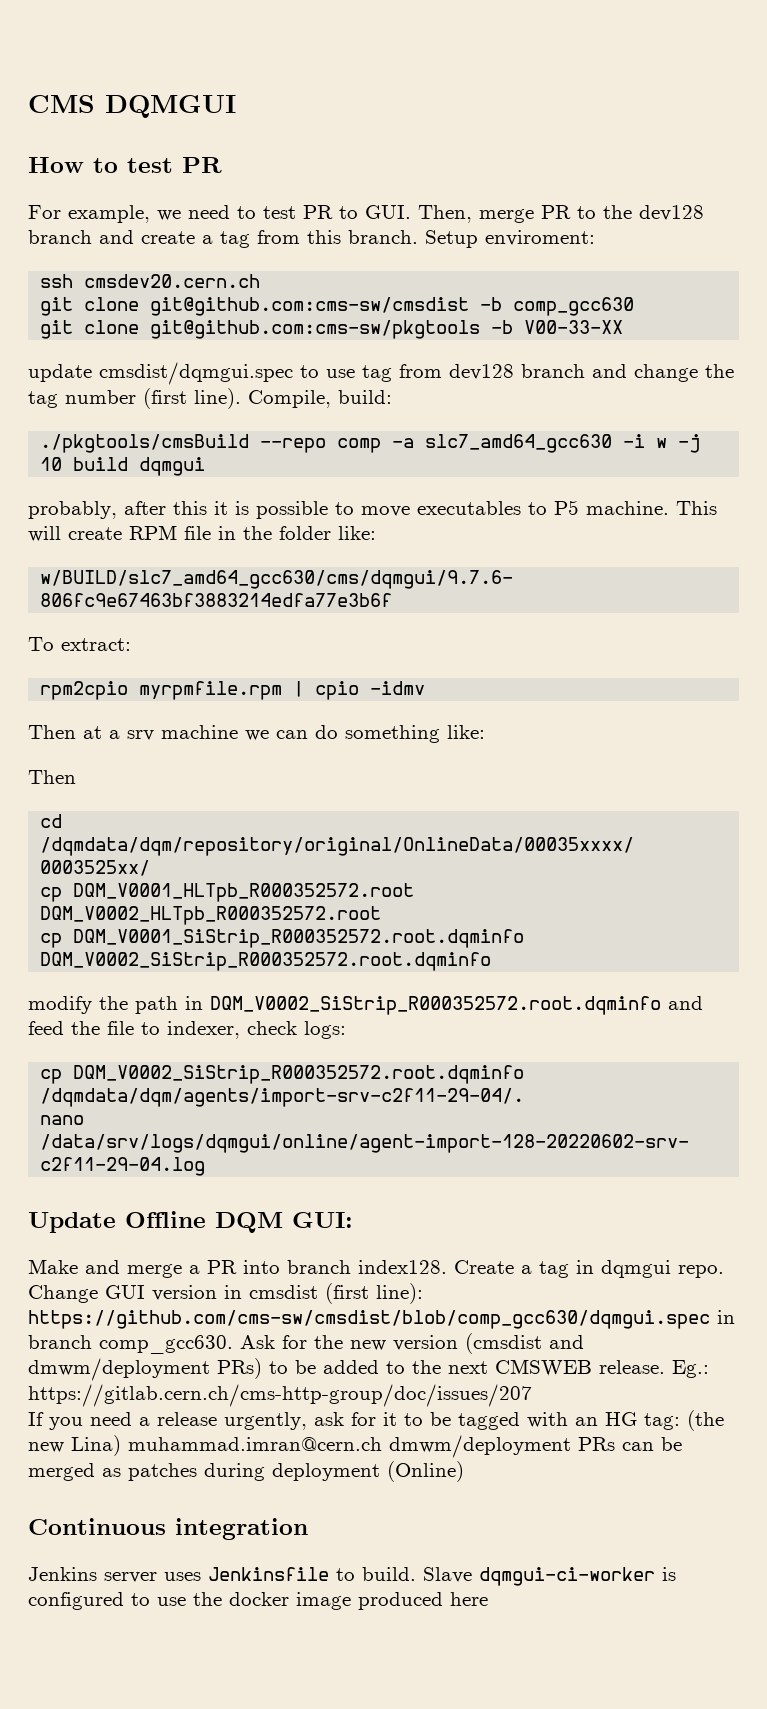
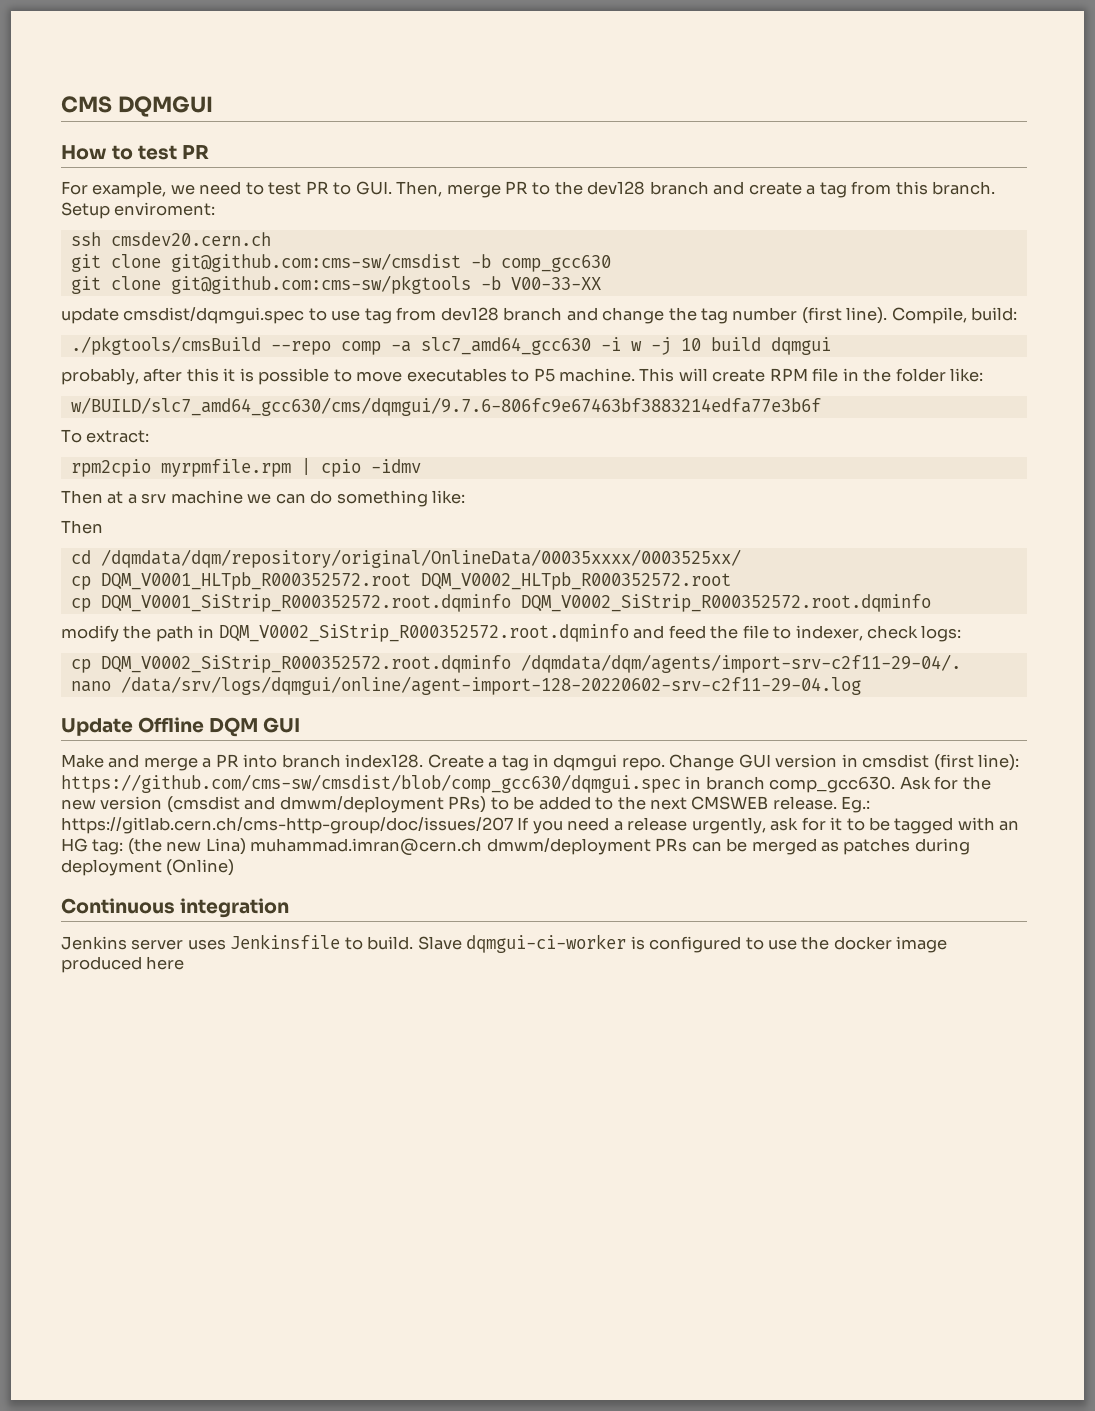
[292,1212,353,1228] GUI: -> [263,717,301,733] GUI
(532, 1395) // -> (513, 825) none

